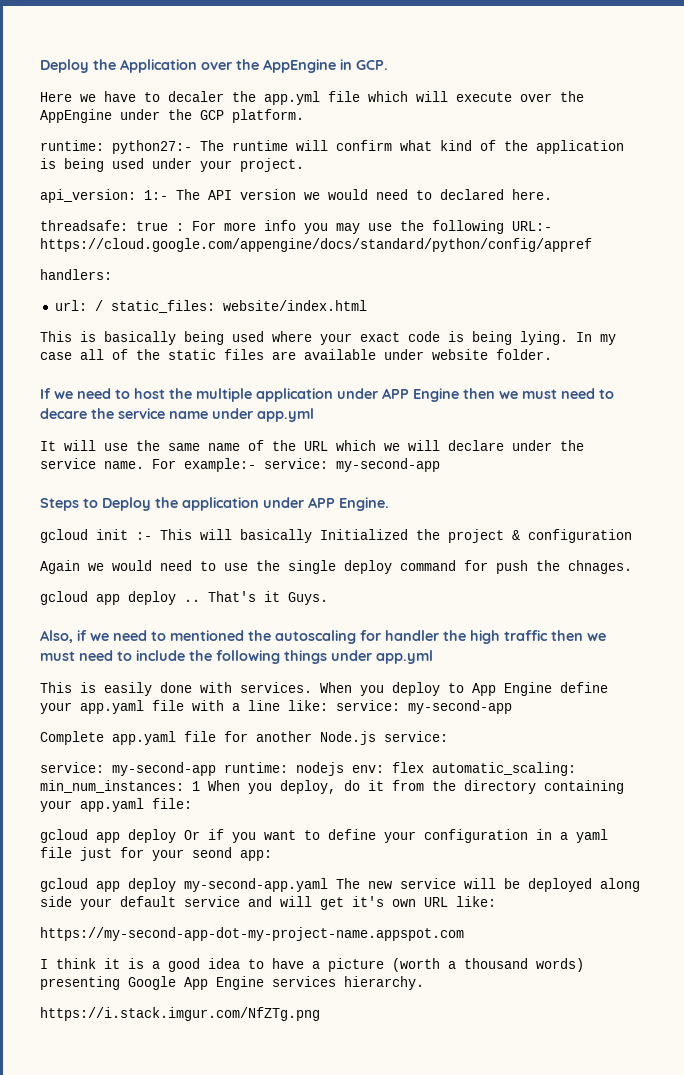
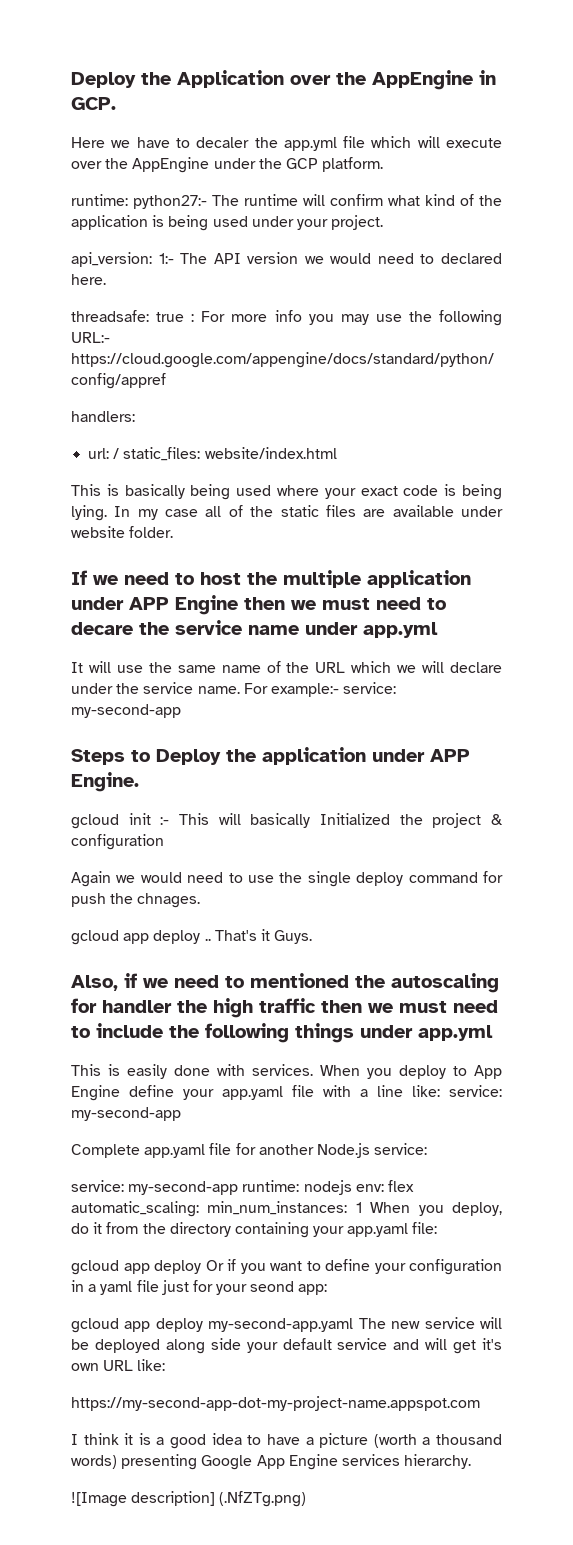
[40,1007,320,1021] https://i.stack.imgur.com/NfZTg.png -> [71,1491,307,1507] ![Image description] (.NfZTg.png)

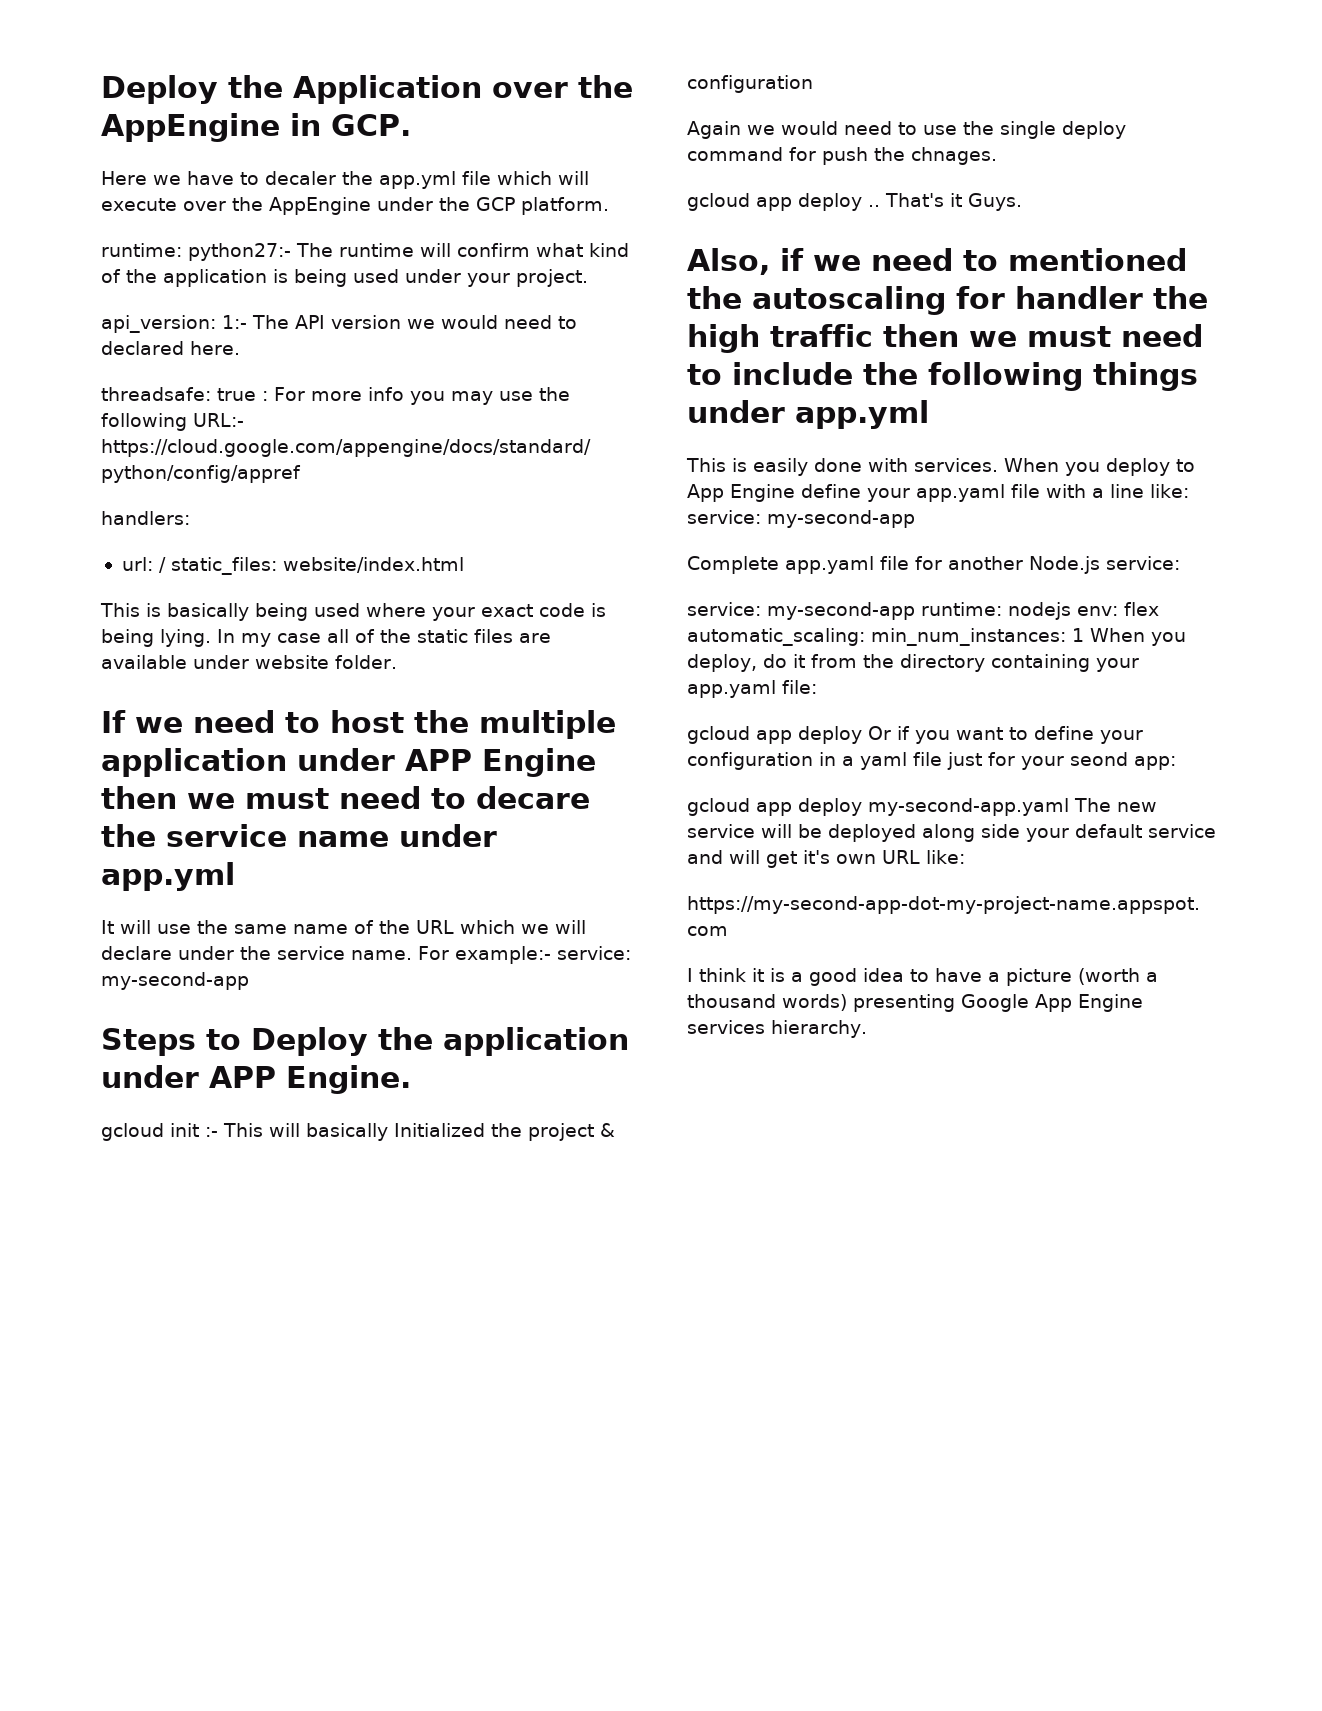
[71,1491,307,1507] // ![Image description] (.NfZTg.png) -> (867, 1029) none

